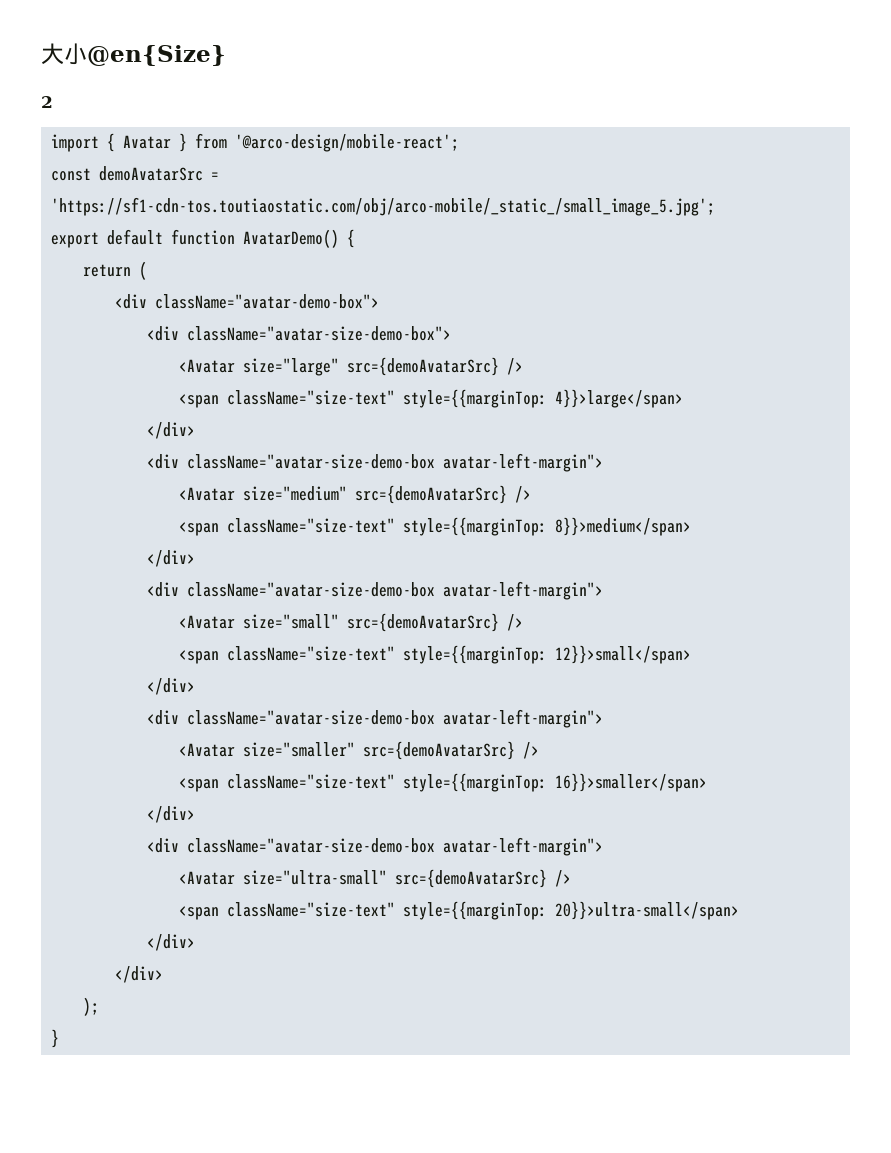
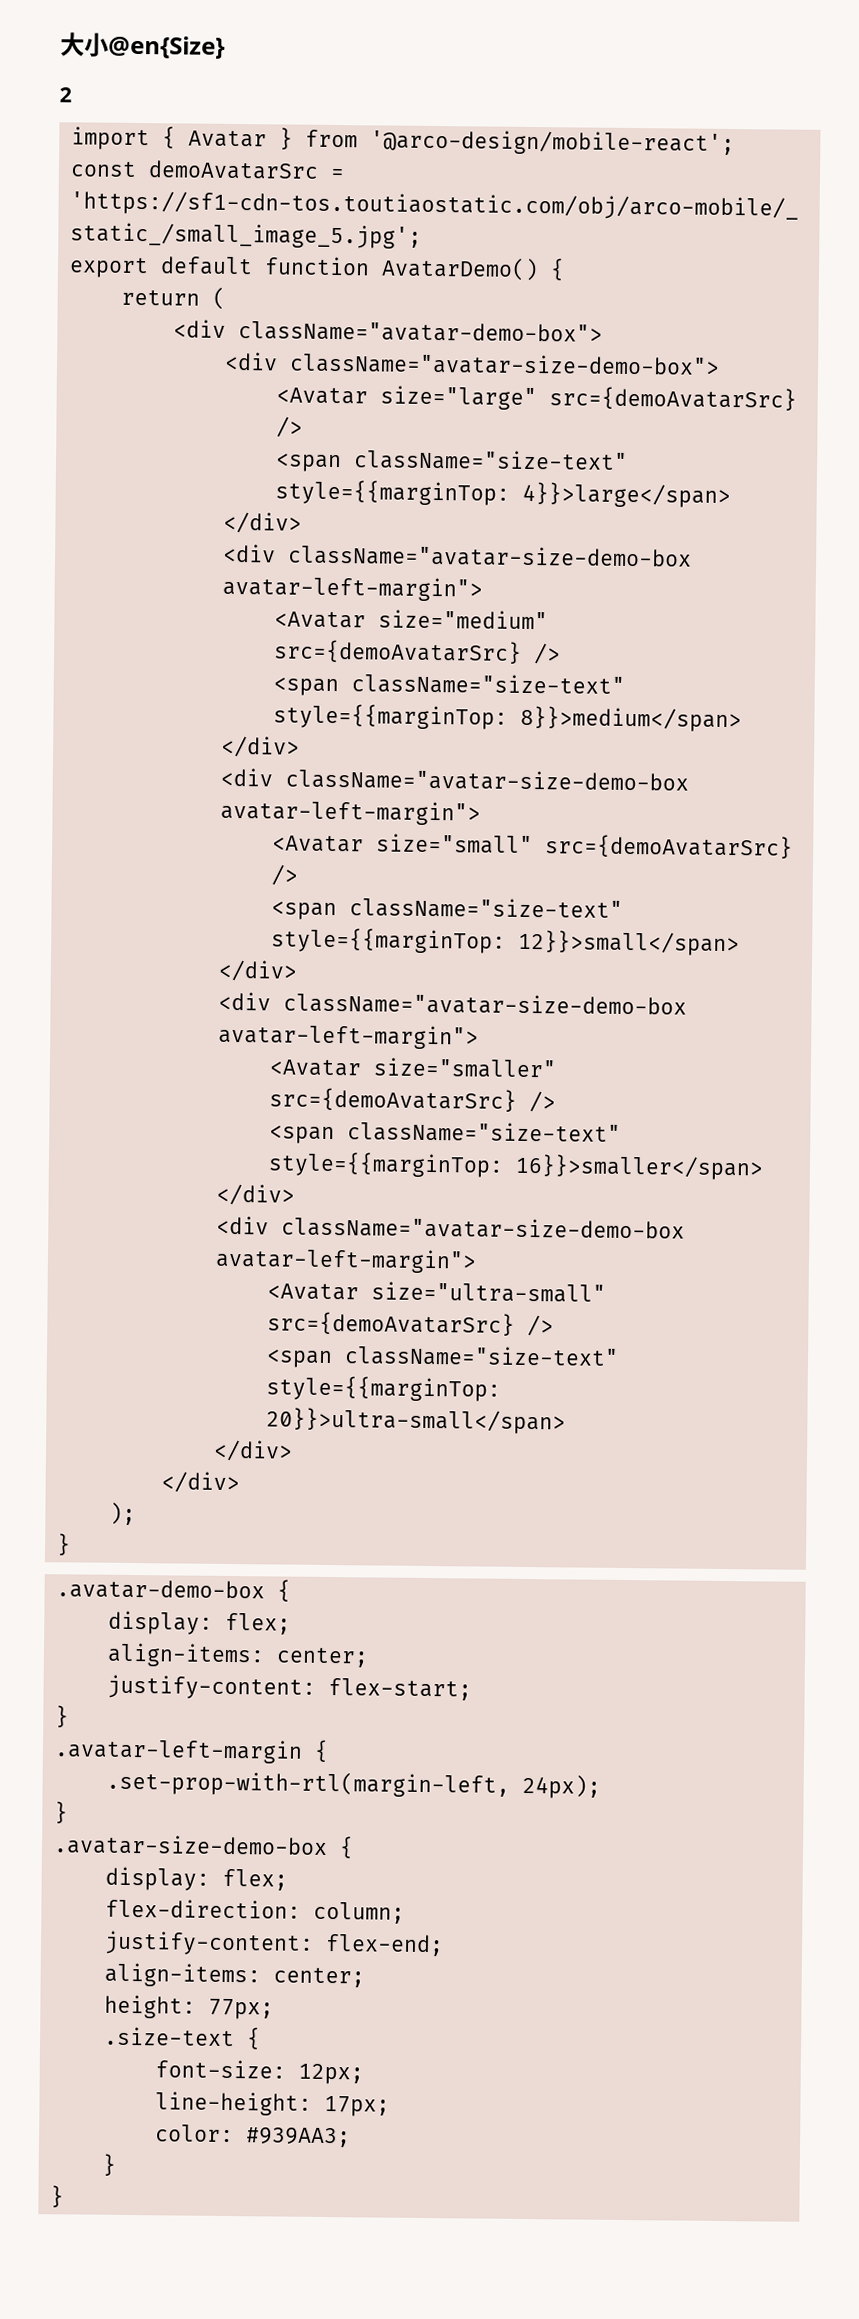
(60, 1038) none -> [56,1579,291,1602] [108,1610,291,1635] [107,1642,369,1668] [107,1674,472,1701] [55,1705,69,1728] [54,1738,329,1764] [106,1769,601,1799] [54,1801,68,1824] [53,1834,354,1859] [105,1866,288,1891] [105,1898,405,1924] [104,1930,444,1957] [104,1962,365,1988] [104,1994,274,2020] [104,2026,261,2050] [155,2059,364,2085] [155,2091,390,2117] [155,2124,351,2148] [102,2153,116,2176] [50,2185,64,2208] // .avatar-demo-box { // display: flex; // align-items: center; // justify-content: flex-start; // } // .avatar-left-margin { // .set-prop-with-rtl(margin-left, 24px); // } // .avatar-size-demo-box { // display: flex; // flex-direction: column; // justify-content: flex-end; // align-items: center; // height: 77px; // .size-text { // font-size: 12px; // line-height: 17px; // color: #939AA3; // } // }

